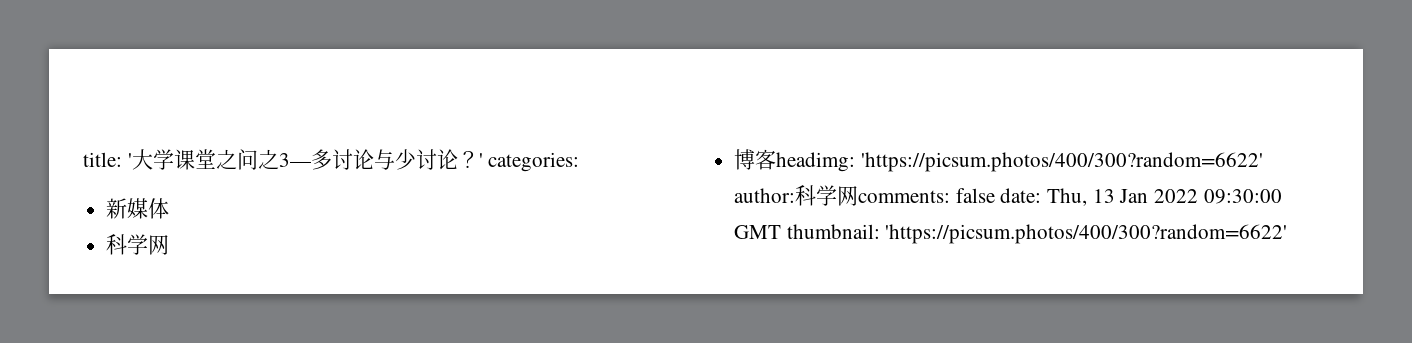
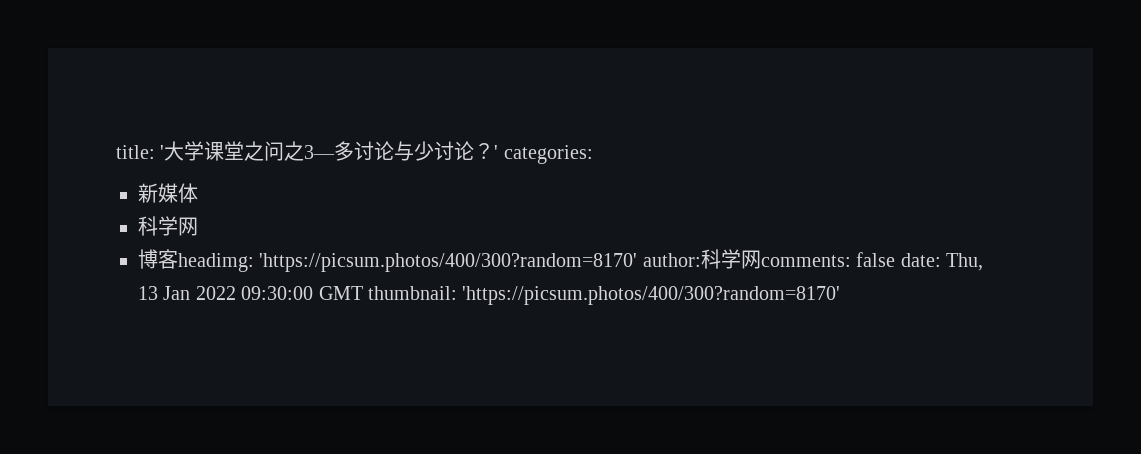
[860,152,1263,172] 'https://picsum.photos/400/300?random=6622' -> [259,253,638,272] 'https://picsum.photos/400/300?random=8170'
[885,224,1288,244] 'https://picsum.photos/400/300?random=6622' -> [462,286,841,305] 'https://picsum.photos/400/300?random=8170'

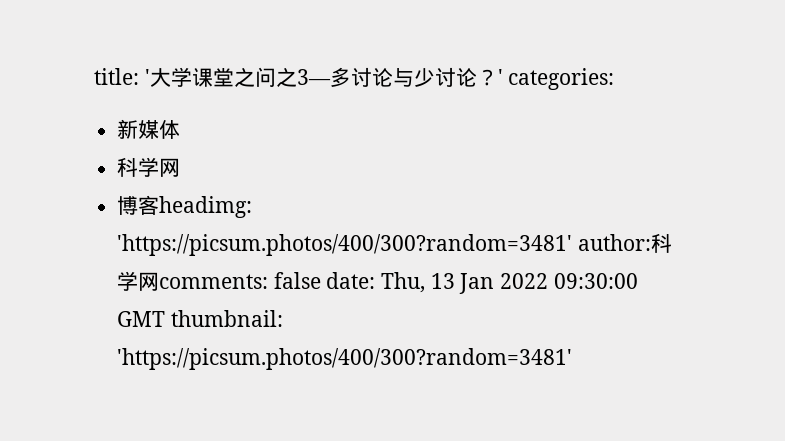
[259,253,638,272] 'https://picsum.photos/400/300?random=8170' -> [117,234,573,256] 'https://picsum.photos/400/300?random=3481'
[462,286,841,305] 'https://picsum.photos/400/300?random=8170' -> [117,348,573,370] 'https://picsum.photos/400/300?random=3481'

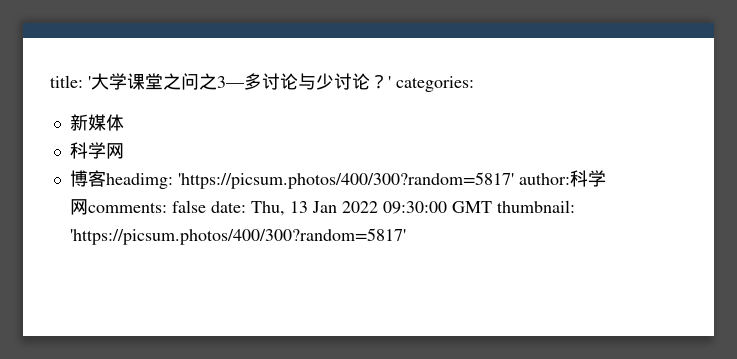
[117,234,573,256] 'https://picsum.photos/400/300?random=3481' -> [177,172,514,189] 'https://picsum.photos/400/300?random=5817'
[117,348,573,370] 'https://picsum.photos/400/300?random=3481' -> [69,228,406,245] 'https://picsum.photos/400/300?random=5817'

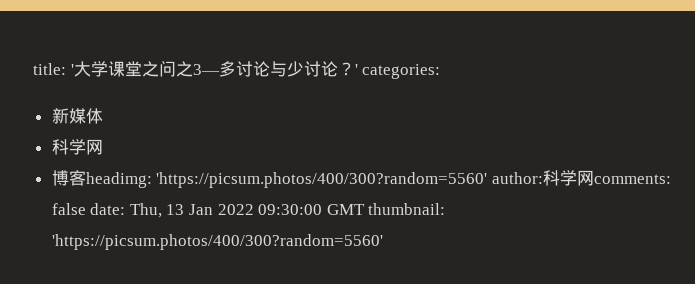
[177,172,514,189] 'https://picsum.photos/400/300?random=5817' -> [156,172,488,188] 'https://picsum.photos/400/300?random=5560'
[69,228,406,245] 'https://picsum.photos/400/300?random=5817' -> [51,234,383,250] 'https://picsum.photos/400/300?random=5560'

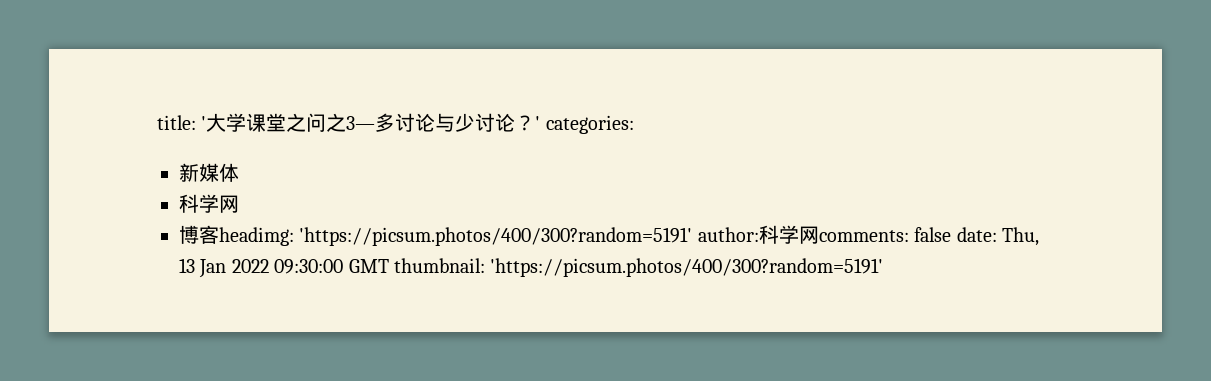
[156,172,488,188] 'https://picsum.photos/400/300?random=5560' -> [299,227,693,246] 'https://picsum.photos/400/300?random=5191'
[51,234,383,250] 'https://picsum.photos/400/300?random=5560' -> [490,258,884,277] 'https://picsum.photos/400/300?random=5191'

